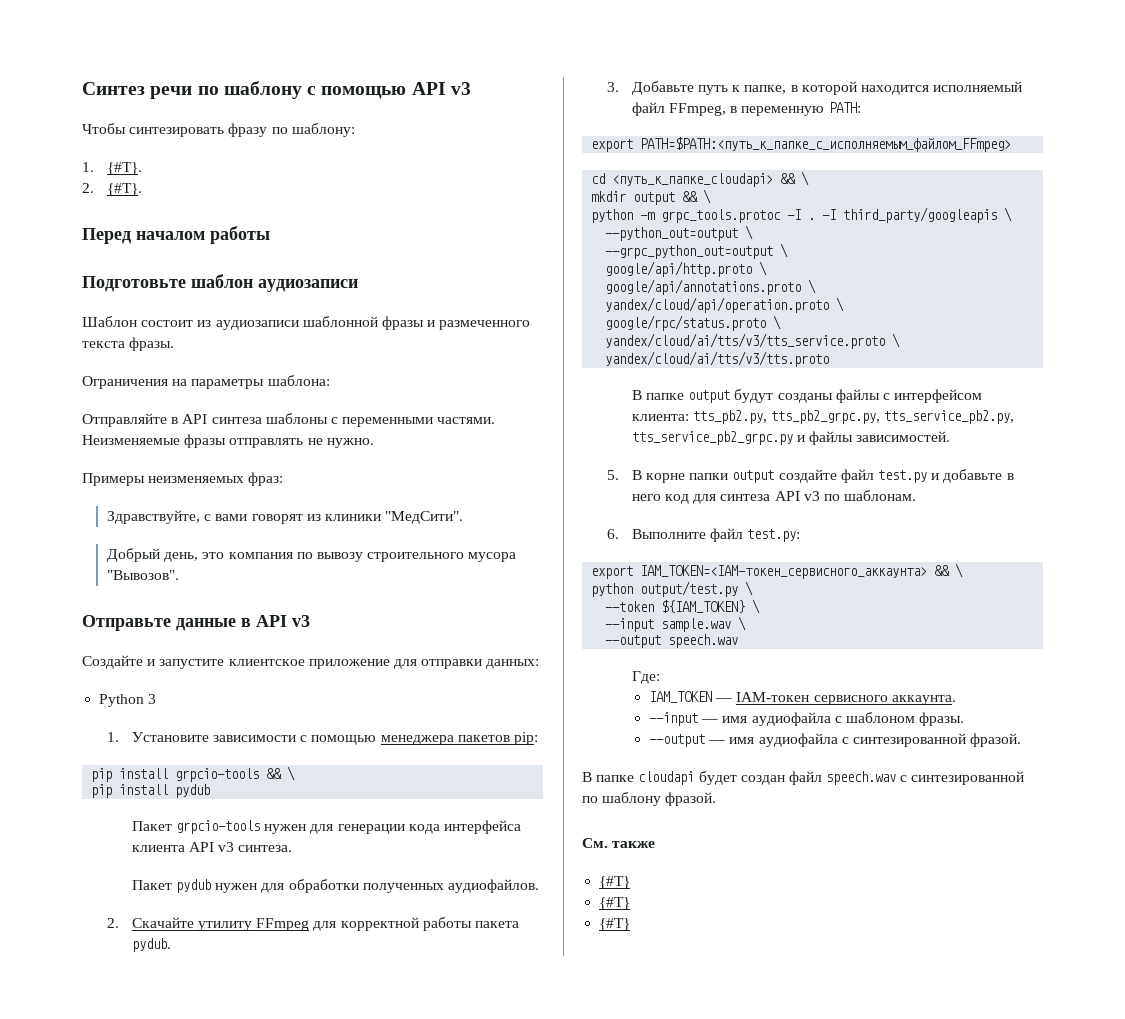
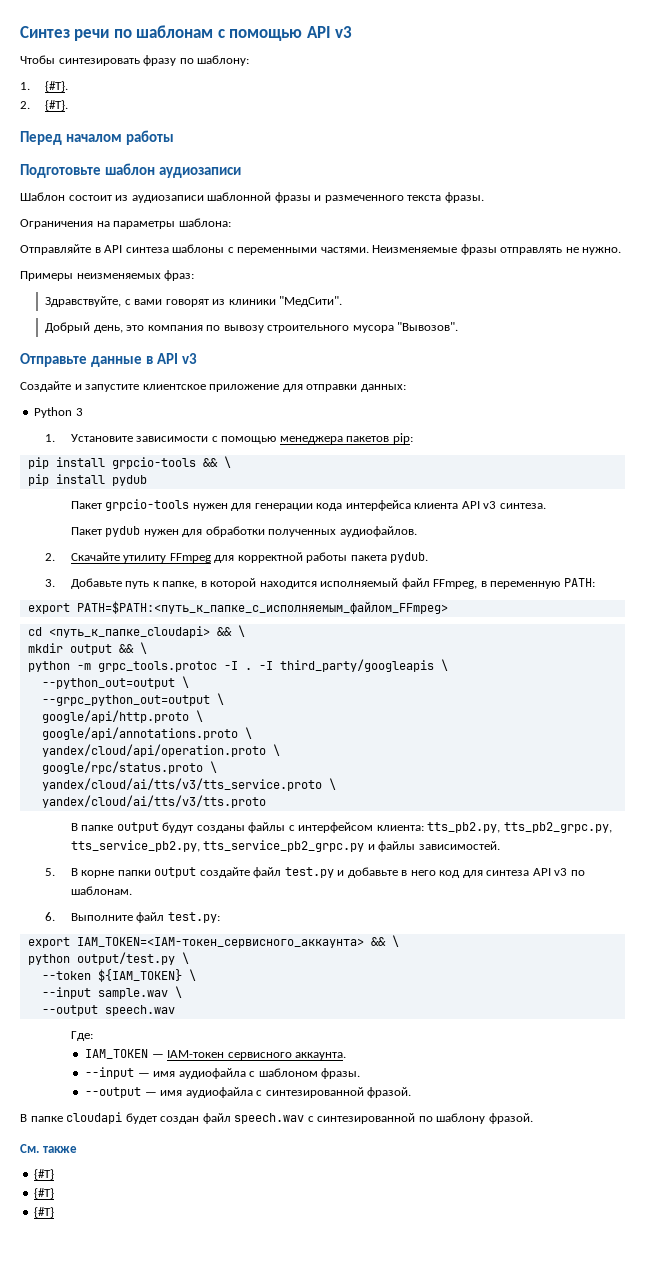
[223,81,302,99] шаблону -> [136,25,214,38] шаблонам

